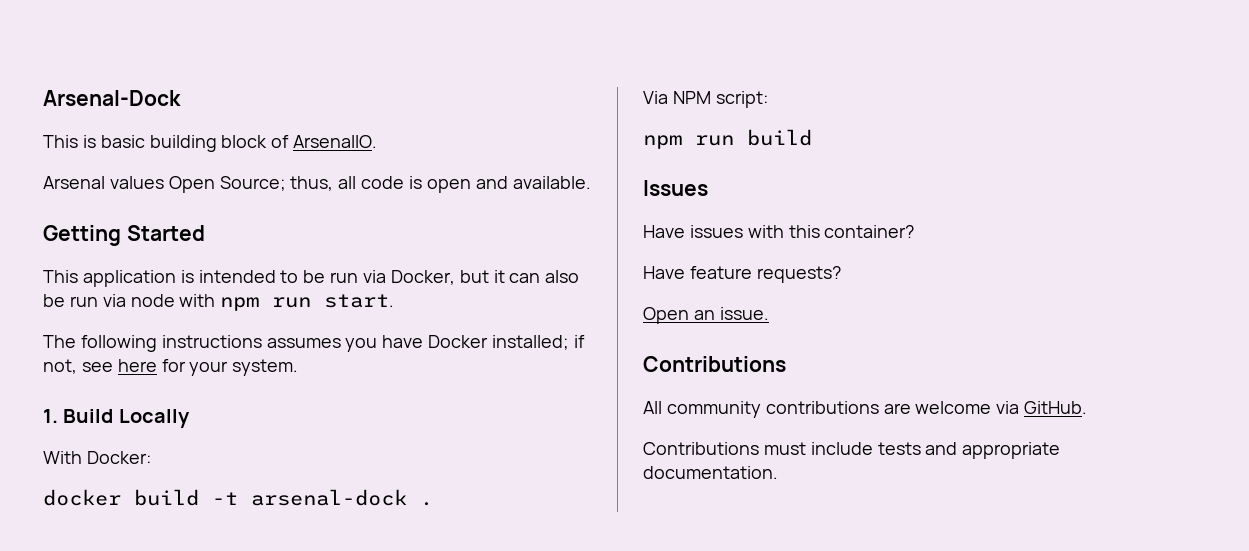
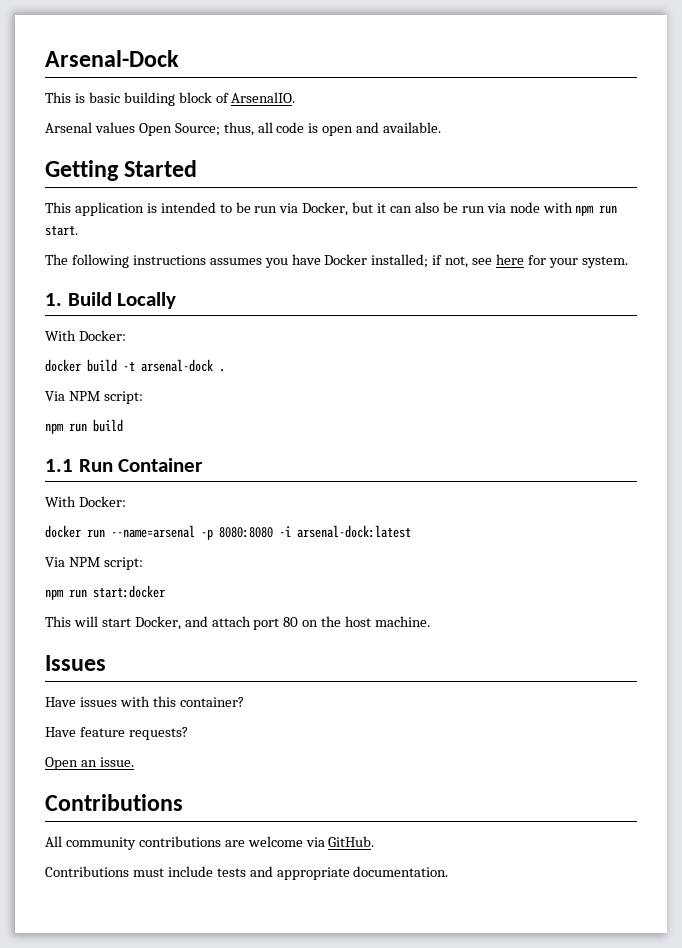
(812, 137) none -> [45,458,204,472] [45,496,126,507] [45,525,411,540] [45,557,143,570] [45,585,165,600] [45,616,431,630] // 1.1 Run Container // With Docker: // docker run --name=arsenal -p 8080:8080 -i arsenal-dock:latest // Via NPM script: // npm run start:docker // This will start Docker, and attach port 80 on the host machine.

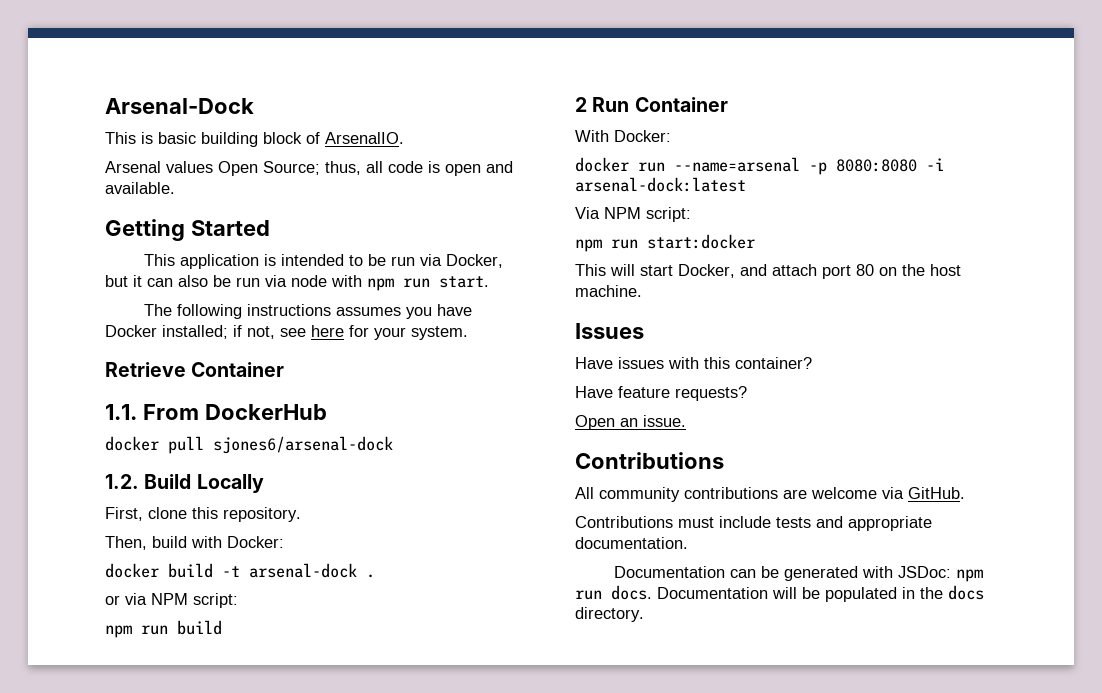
[45,292,177,309] [45,330,76,341] 1. Build Locally // With -> [105,362,285,377] [105,404,327,420] [105,436,393,454] [105,474,264,493] [105,507,301,522] [105,536,222,550] Retrieve Container // 1.1. From DockerHub // docker pull sjones6/arsenal-dock // 1.2. Build Locally // First, clone this repository. // Then, build with
[45,391,65,401] Via -> [105,593,147,605] or via
[45,459,73,472] 1.1 -> [575,97,587,112] 2
(449, 871) none -> [614,566,984,582] [575,585,984,602] [575,607,644,622] // Documentation can be generated with JSDoc: npm run docs. Documentation will be populated in the docs directory.

